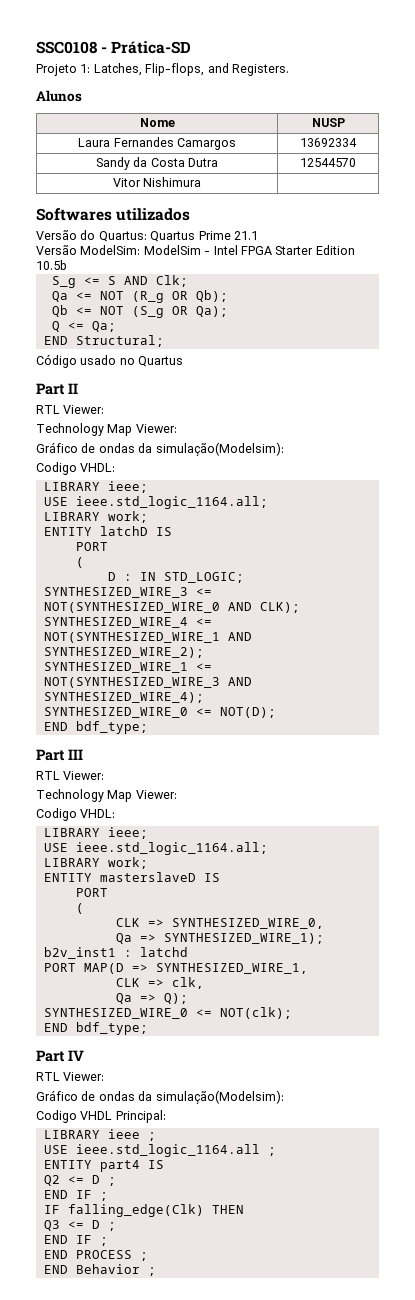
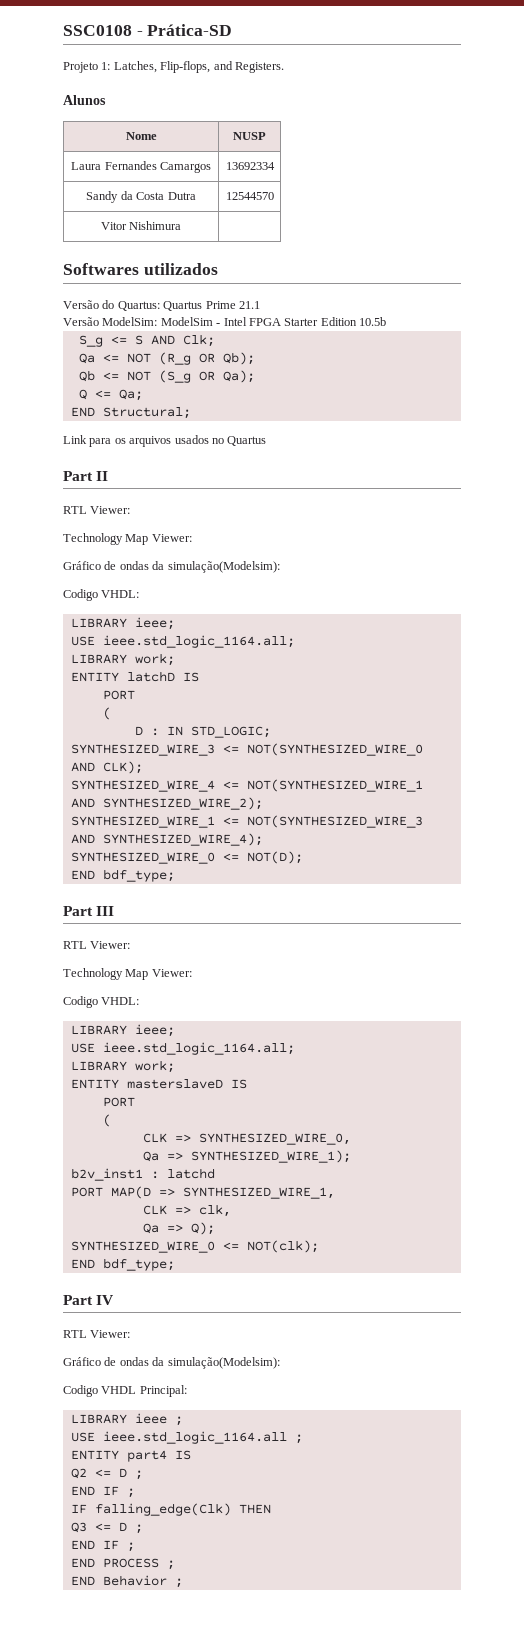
[36,354,117,368] Código usado -> [63,435,209,447] Link para os arquivos usados

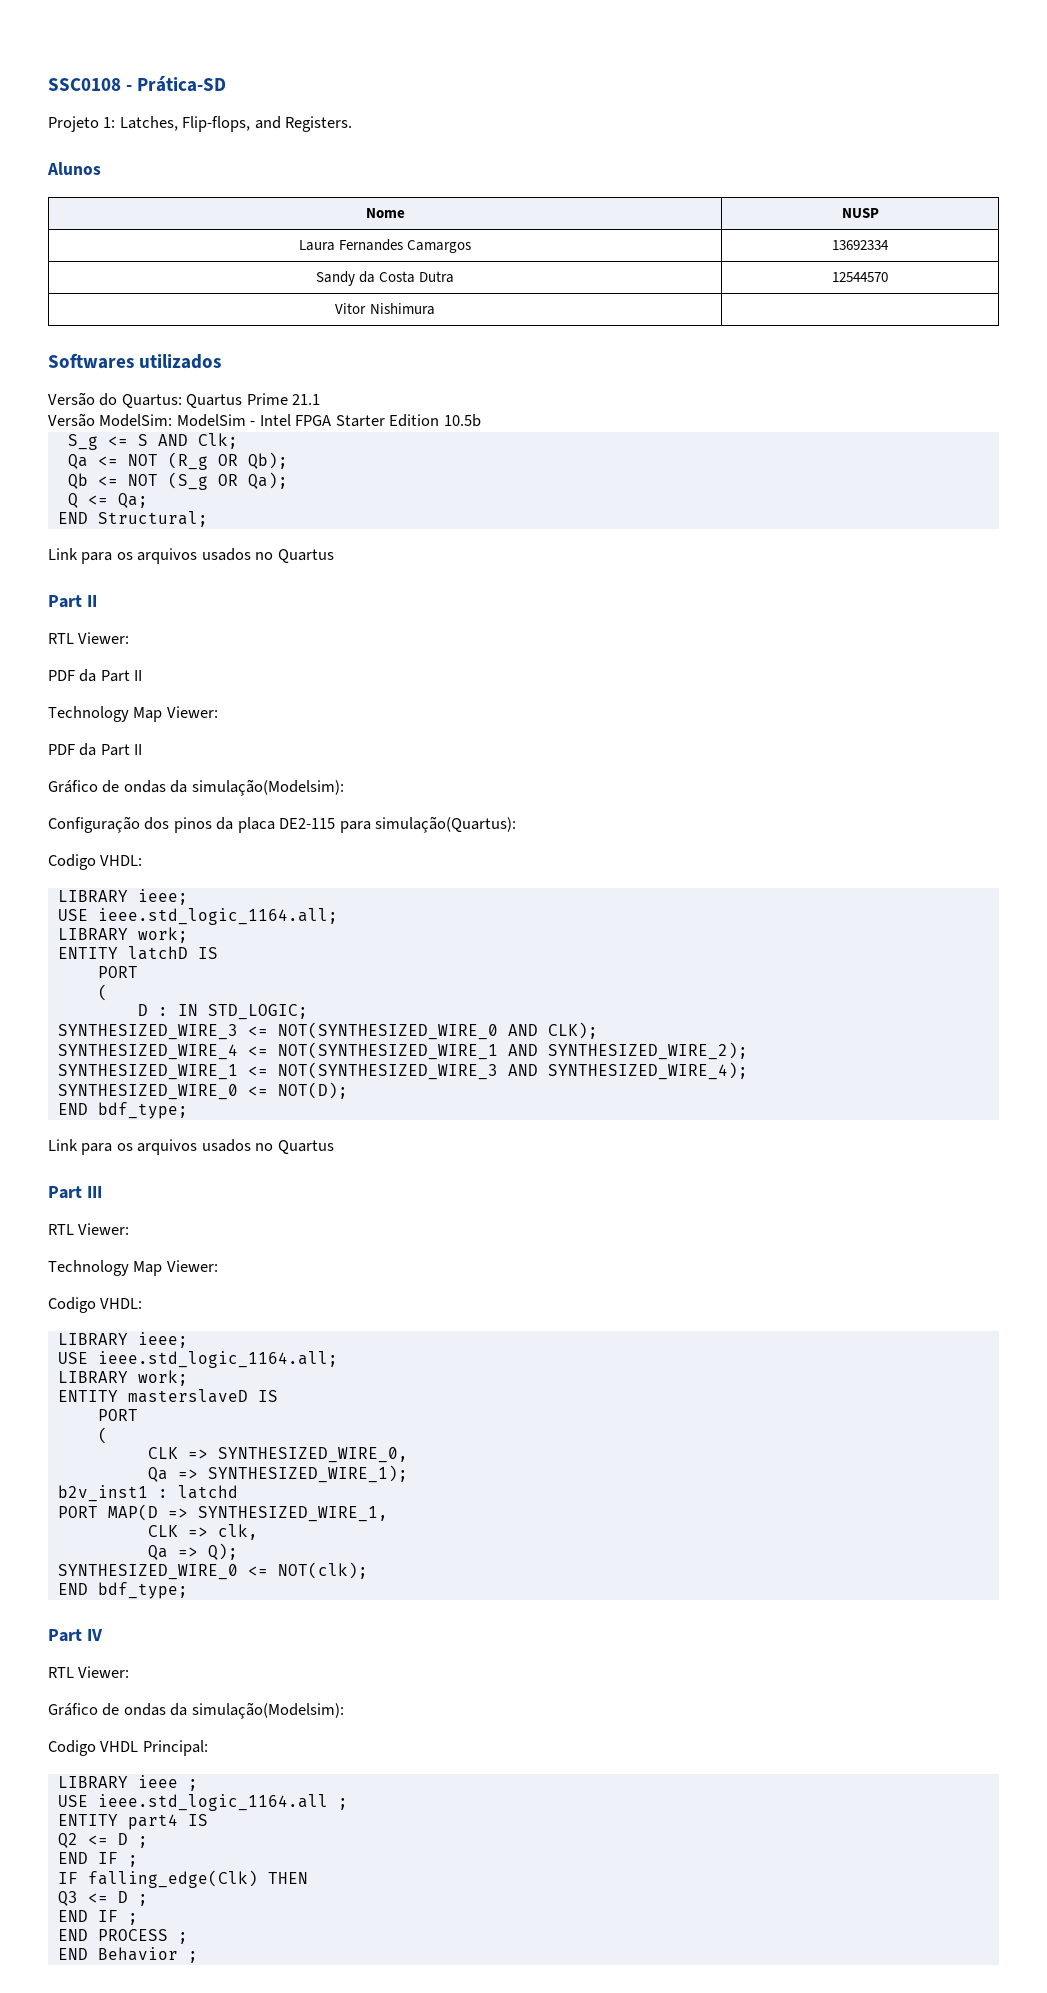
[63,533,192,545] [63,561,280,573] // Technology Map Viewer: // Gráfico de ondas da simulação(Modelsim): -> [48,669,143,682] [48,706,218,722] [48,743,143,756] [48,779,344,796] [48,816,517,833] // PDF da Part II // Technology Map Viewer: // PDF da Part II // Gráfico de ondas da simulação(Modelsim): // Configuração dos pinos da placa DE2-115 para simulação(Quartus):
(175, 875) none -> [48,1139,334,1155] // Link para os arquivos usados no Quartus

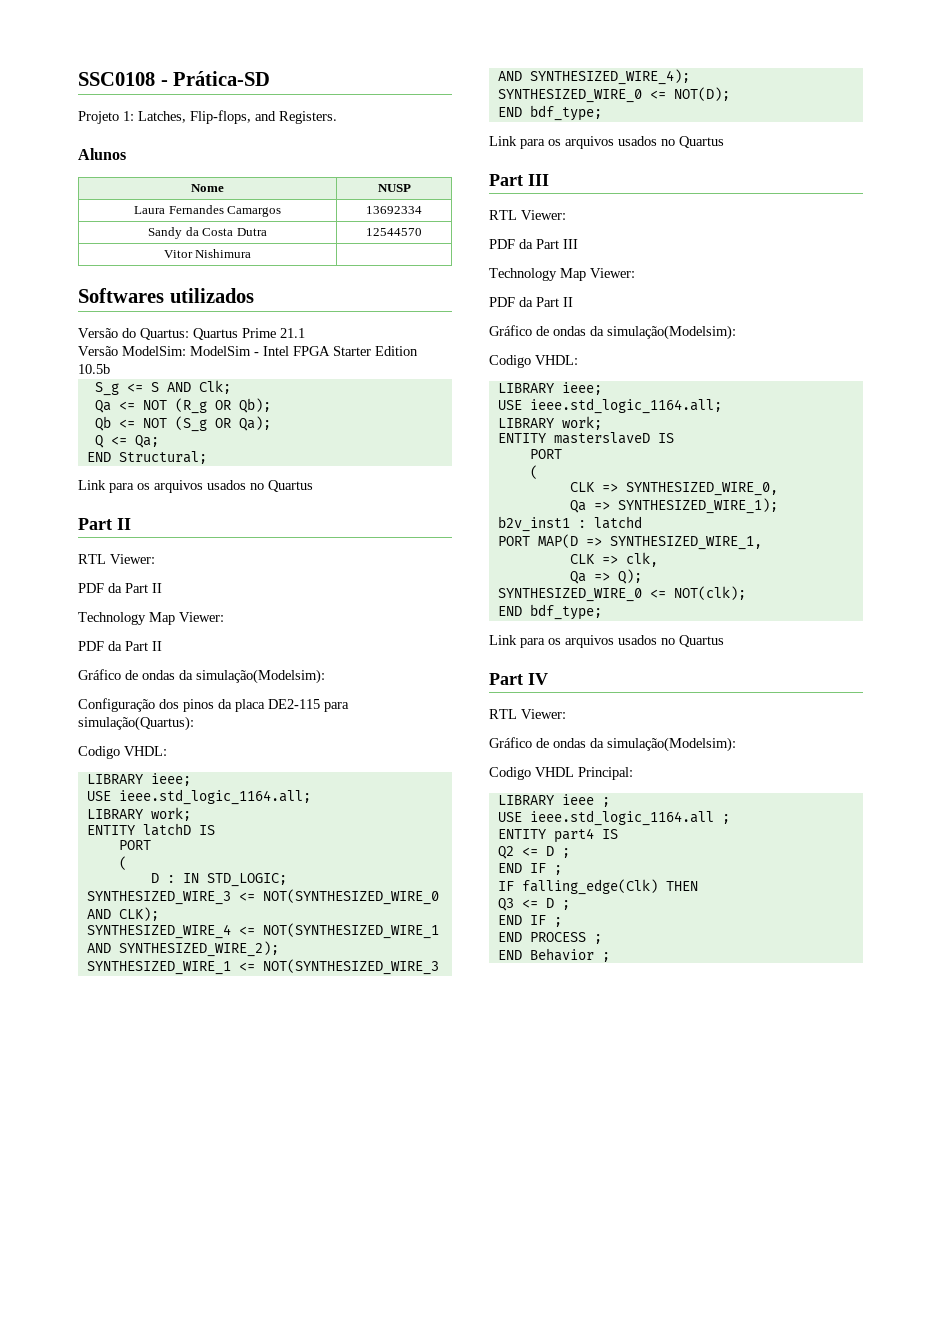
[48,1260,218,1276] // Technology Map Viewer: -> [489,239,578,249] [489,268,635,281] [489,297,573,307] [489,325,736,340] // PDF da Part III // Technology Map Viewer: // PDF da Part II // Gráfico de ondas da simulação(Modelsim):
(188, 1590) none -> [489,635,724,648] // Link para os arquivos usados no Quartus

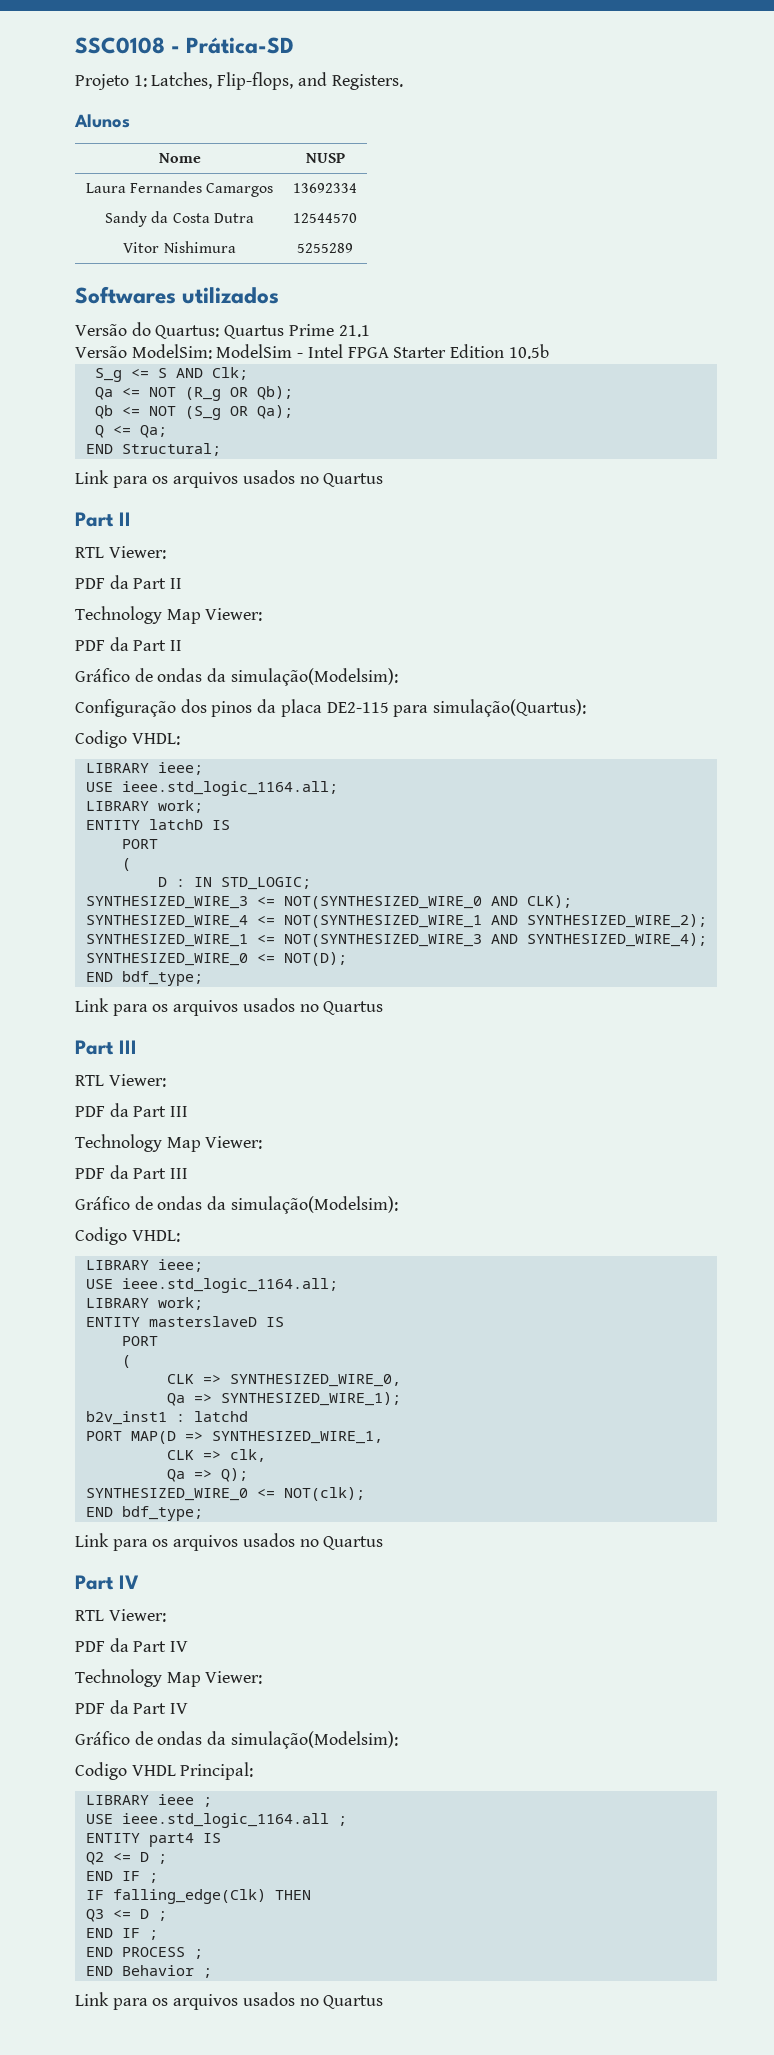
(252, 253) none -> [297,243,353,253] 5255289
[563,297,573,307] II -> [170,1168,189,1179] III
(566, 714) none -> [75,1638,189,1652] [75,1669,263,1687] [75,1700,189,1714] // PDF da Part IV // Technology Map Viewer: // PDF da Part IV
(610, 957) none -> [75,1992,384,2010] // Link para os arquivos usados no Quartus

